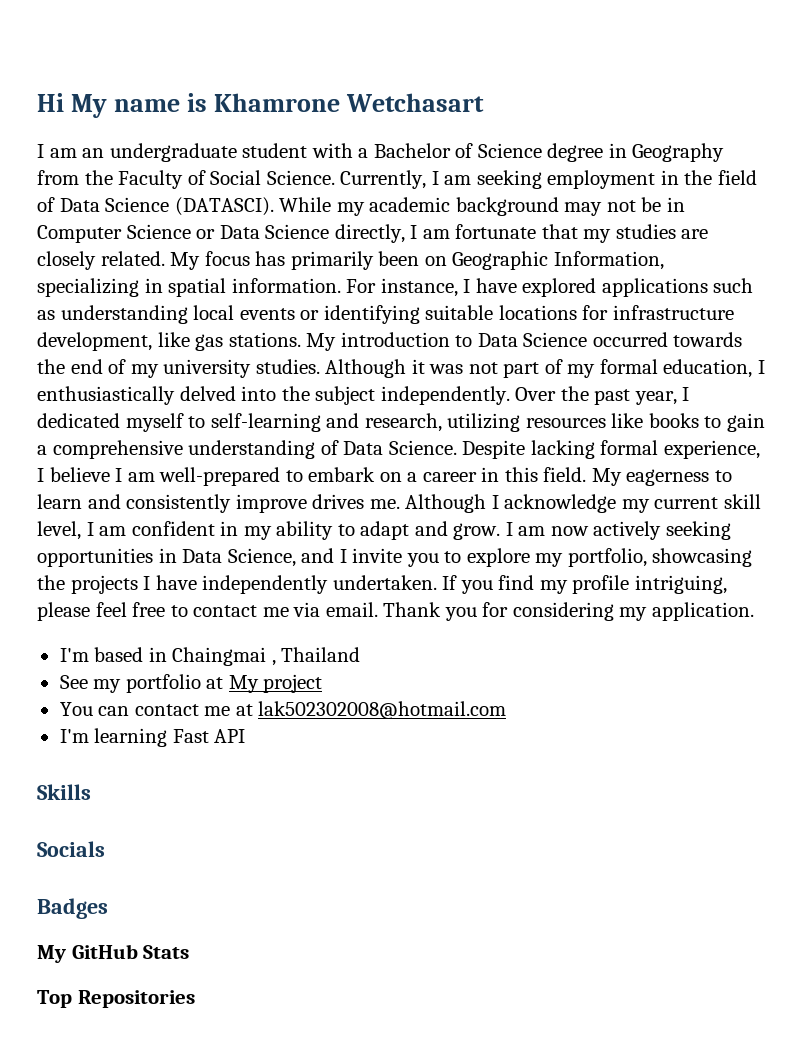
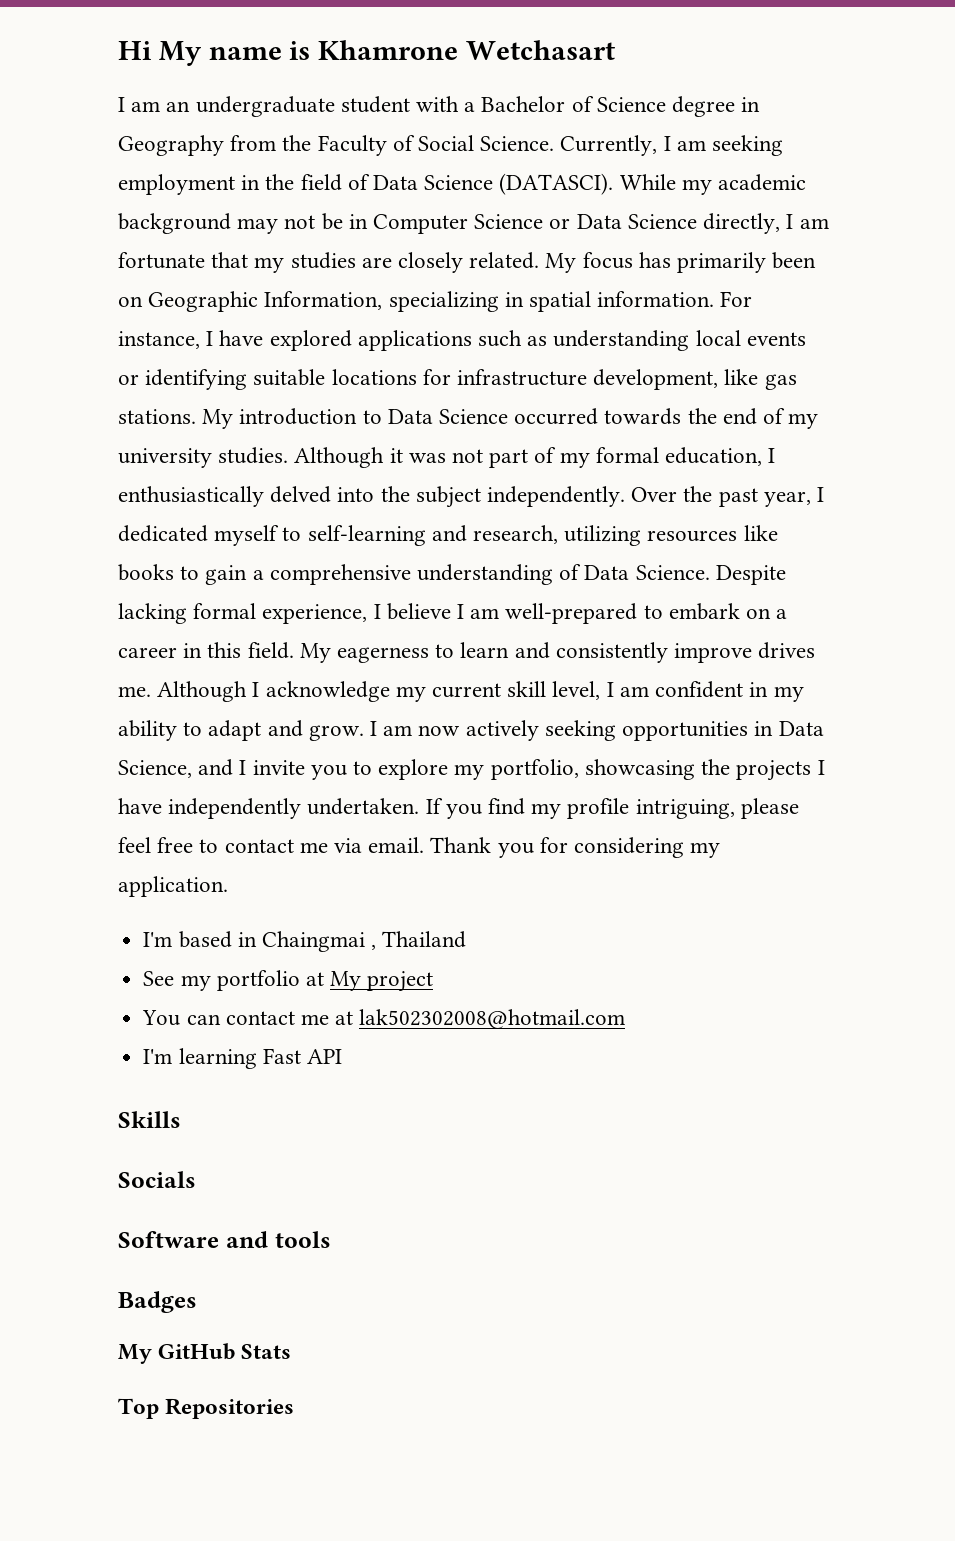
(105, 849) none -> [118,1231,331,1248] // Software and tools

